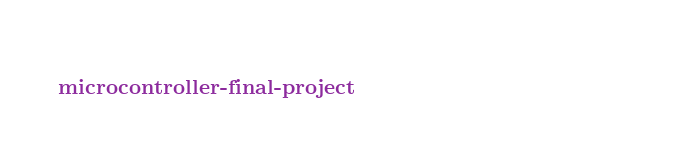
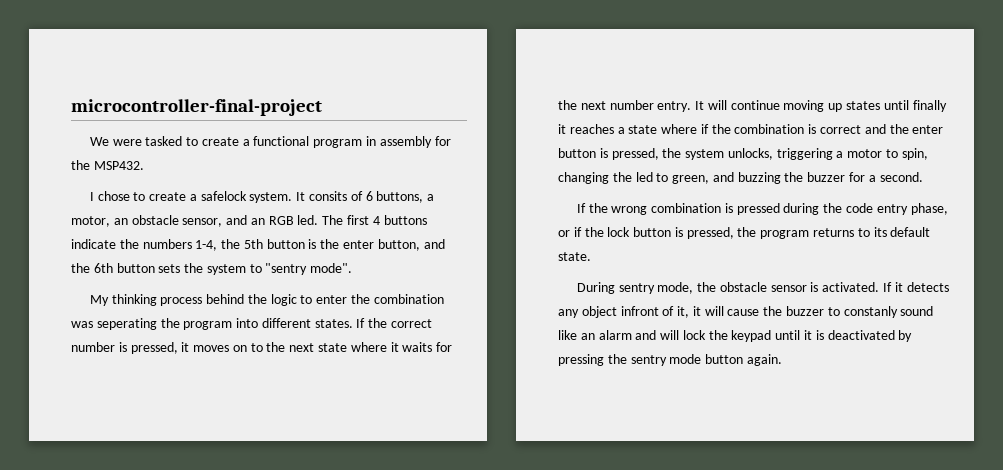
(355, 88) none -> [89,136,451,148] [71,160,144,170] [89,191,435,203] [71,215,427,227] [71,239,445,251] [71,263,353,275] [89,294,444,306] [71,318,433,330] [71,342,453,354] [558,100,947,112] [558,124,944,134] [558,148,928,160] [558,172,923,184] [576,203,948,215] [558,227,931,239] [558,252,591,261] [576,282,949,294] [558,306,934,318] [558,330,913,342] [558,354,782,366] // We were tasked to create a functional program in assembly for the MSP432. // I chose to create a safelock system. It consits of 6 buttons, a motor, an obstacle sensor, and an RGB led. The first 4 buttons indicate the numbers 1-4, the 5th button is the enter button, and the 6th button sets the system to "sentry mode". // My thinking process behind the logic to enter the combination was seperating the program into different states. If the correct number is pressed, it moves on to the next state where it waits for the next number entry. It will continue moving up states until finally it reaches a state where if the combination is correct and the enter button is pressed, the system unlocks, triggering a motor to spin, changing the led to green, and buzzing the buzzer for a second. // If the wrong combination is pressed during the code entry phase, or if the lock button is pressed, the program returns to its default state. // During sentry mode, the obstacle sensor is activated. If it detects any object infront of it, it will cause the buzzer to constanly sound like an alarm and will lock the keypad until it is deactivated by pressing the sentry mode button again.

